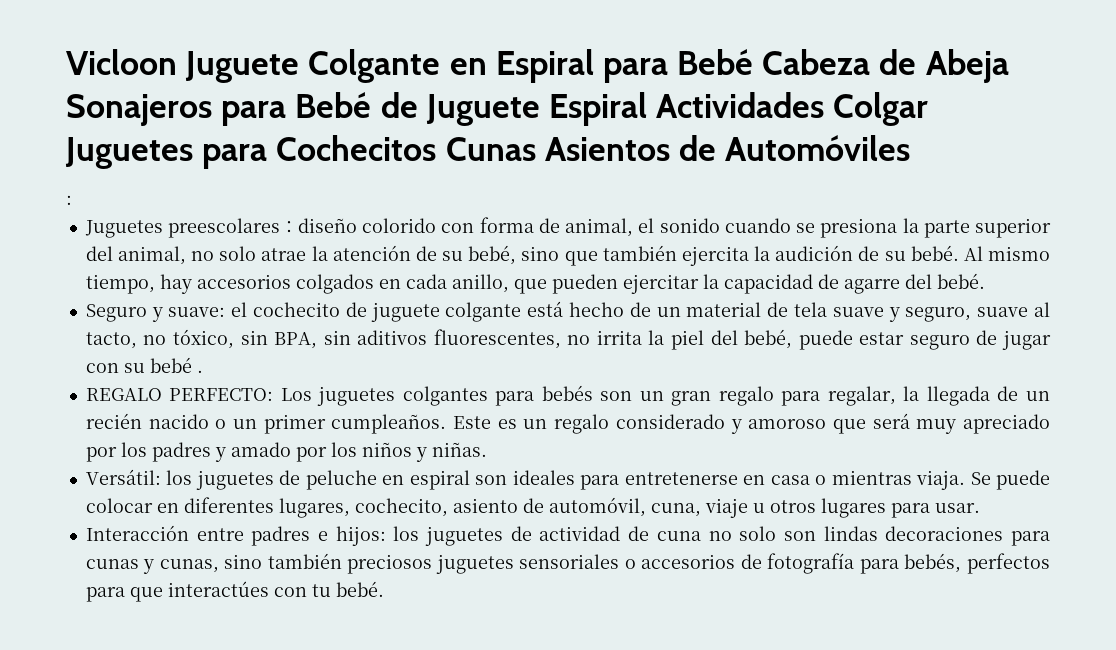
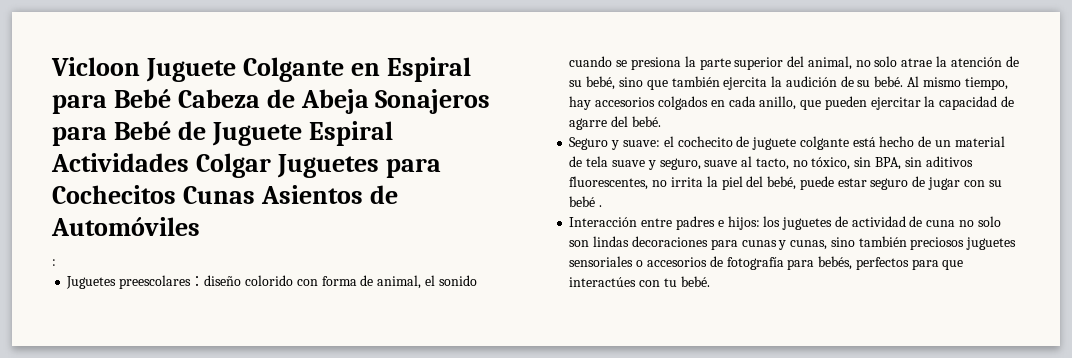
[85,385,1051,406] [85,413,1051,434] [85,442,487,462] [85,469,1051,490] [85,497,980,518] // REGALO PERFECTO: Los juguetes colgantes para bebés son un gran regalo para regalar, la llegada de un recién nacido o un primer cumpleaños. Este es un regalo considerado y amoroso que será muy apreciado por los padres y amado por los niños y niñas. // Versátil: los juguetes de peluche en espiral son ideales para entretenerse en casa o mientras viaja. Se puede colocar en diferentes lugares, cochecito, asiento de automóvil, cuna, viaje u otros lugares para usar. -> (603, 206) none

